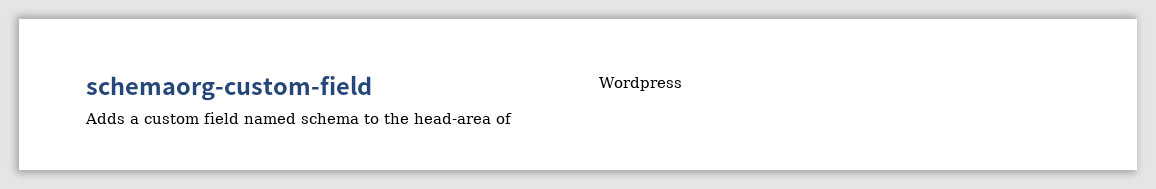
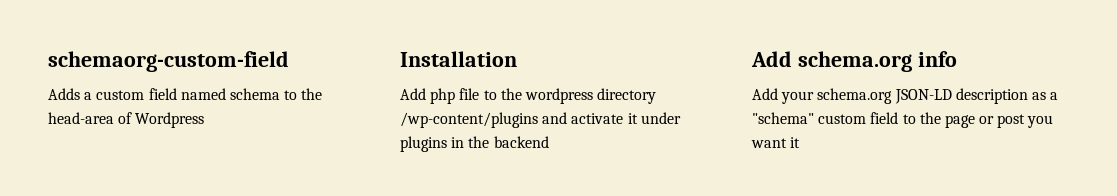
(682, 84) none -> [400,51,517,67] [400,88,657,104] [400,112,681,128] [400,136,549,152] [751,51,957,72] [752,88,1059,104] [752,112,1054,128] [751,137,801,148] // Installation // Add php file to the wordpress directory /wp-content/plugins and activate it under plugins in the backend // Add schema.org info // Add your schema.org JSON-LD description as a "schema" custom field to the page or post you want it

